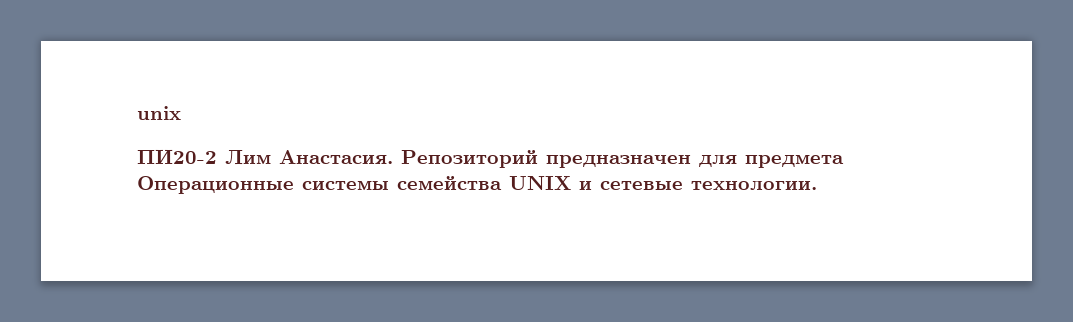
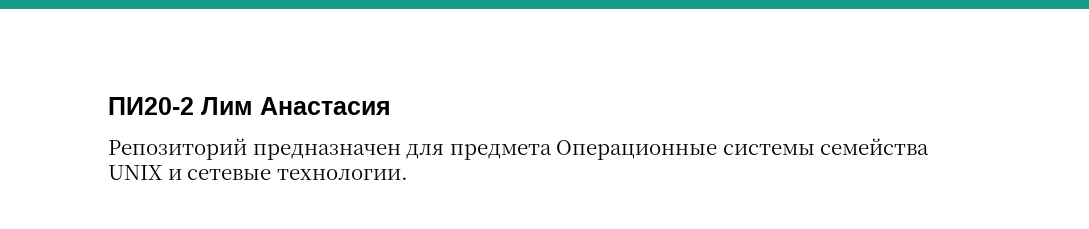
[137,106,181,120] unix // -> (108, 106) none
[279,150,393,164] Анастасия. -> [260,97,391,115] Анастасия //

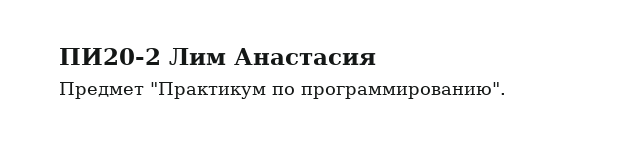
[108,138,930,160] [108,165,408,180] Репозиторий предназначен для предмета Операционные системы семейства UNIX и сетевые технологии. -> [59,82,506,99] Предмет "Практикум по программированию".

